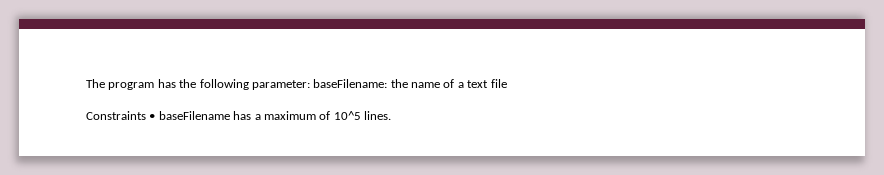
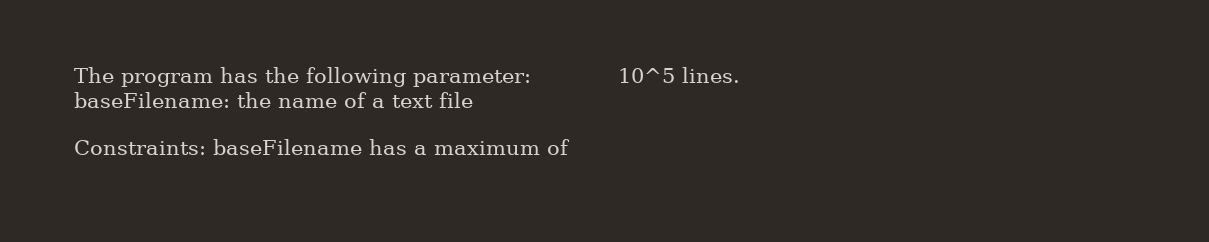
[86,111,156,120] Constraints • -> [74,140,206,155] Constraints:

